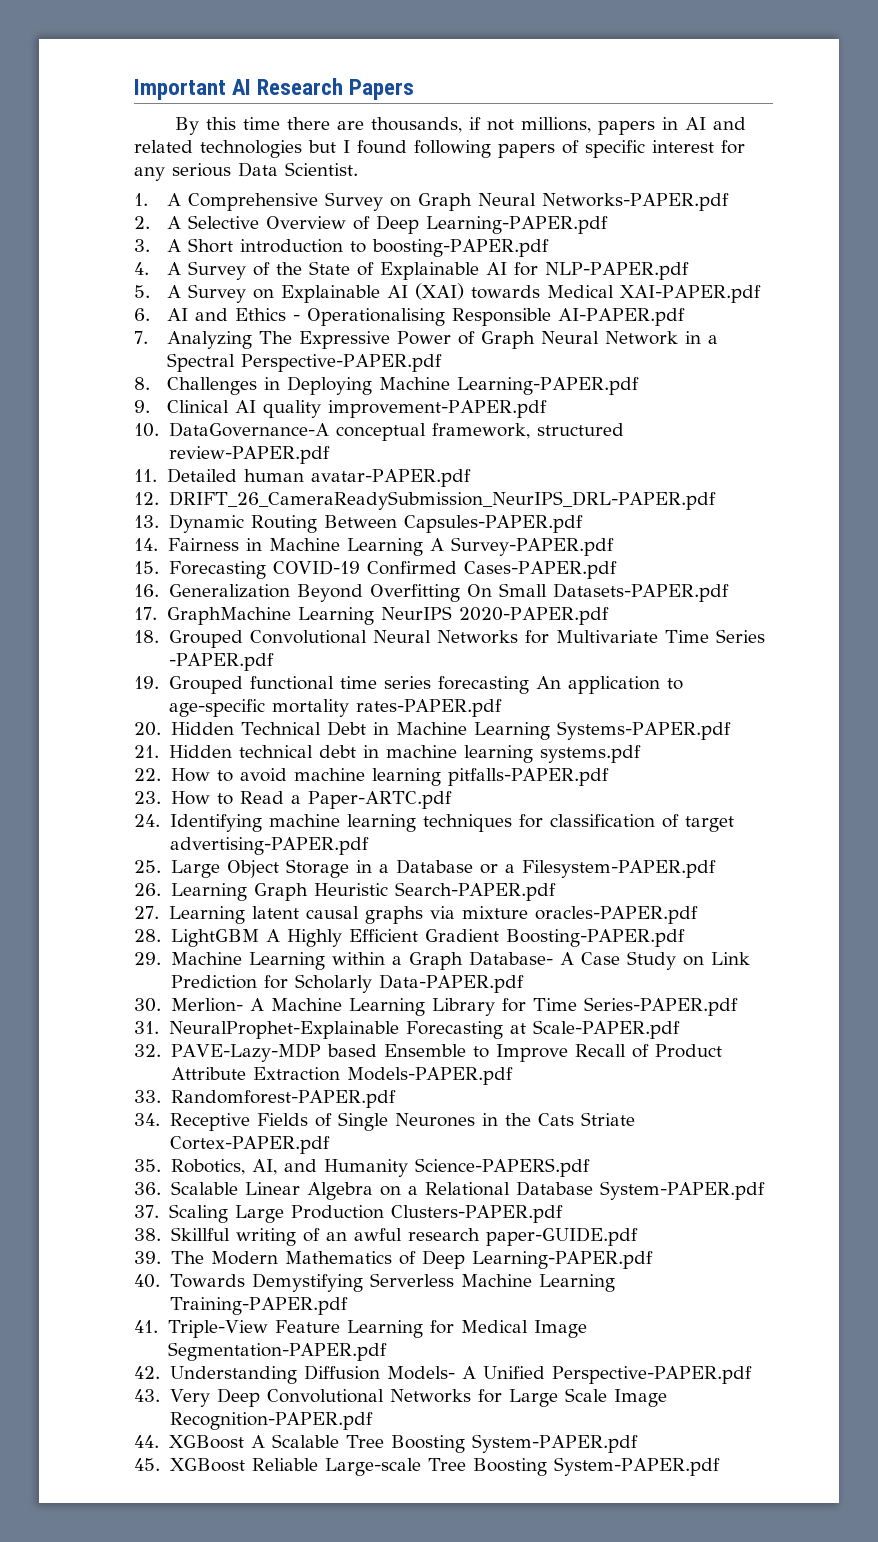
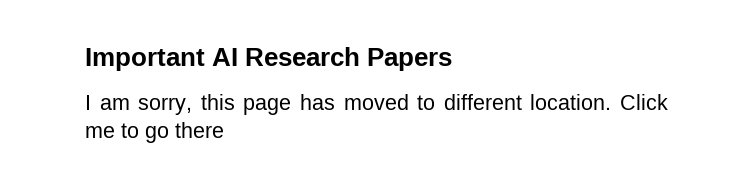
[175,117,747,135] [134,140,745,158] [134,162,358,181] [134,192,730,211] [134,215,609,234] [134,238,550,257] [134,261,690,280] [134,283,762,303] [134,308,686,326] [134,331,719,349] [167,353,443,372] [134,376,640,395] [134,400,548,418] [134,422,624,441] [168,446,331,464] [134,468,472,487] [134,491,717,510] [134,514,584,533] [134,537,615,556] [134,560,618,579] [134,583,730,602] [134,606,610,625] [134,629,765,648] [168,653,275,671] [134,676,683,694] [168,699,503,717] [134,721,732,740] [134,745,641,763] [134,768,610,786] [134,791,452,809] [134,814,734,832] [169,837,370,855] [134,859,717,878] [134,882,557,901] [134,906,699,924] [134,929,686,947] [134,951,750,970] [170,974,525,993] [134,997,739,1016] [134,1020,681,1039] [134,1043,723,1062] [170,1067,514,1085] [134,1090,397,1108] [134,1112,635,1131] [169,1136,331,1154] [134,1158,591,1177] [134,1181,766,1200] [134,1204,564,1223] [134,1227,638,1246] [134,1250,654,1269] [134,1273,616,1292] [169,1297,349,1315] [134,1320,588,1338] [167,1342,388,1361] [134,1365,753,1384] [134,1388,668,1407] [169,1412,374,1430] [134,1434,639,1453] [134,1457,721,1476] By this time there are thousands, if not millions, papers in AI and related technologies but I found following papers of specific interest for any serious Data Scientist. // 1. A Comprehensive Survey on Graph Neural Networks-PAPER.pdf // 2. A Selective Overview of Deep Learning-PAPER.pdf // 3. A Short introduction to boosting-PAPER.pdf // 4. A Survey of the State of Explainable AI for NLP-PAPER.pdf // 5. A Survey on Explainable AI (XAI) towards Medical XAI-PAPER.pdf // 6. AI and Ethics - Operationalising Responsible AI-PAPER.pdf // 7. Analyzing The Expressive Power of Graph Neural Network in a Spectral Perspective-PAPER.pdf // 8. Challenges in Deploying Machine Learning-PAPER.pdf // 9. Clinical AI quality improvement-PAPER.pdf // 10. DataGovernance-A conceptual framework, structured review-PAPER.pdf // 11. Detailed human avatar-PAPER.pdf // 12. DRIFT_26_CameraReadySubmission_NeurIPS_DRL-PAPER.pdf // 13. Dynamic Routing Between Capsules-PAPER.pdf // 14. Fairness in Machine Learning A Survey-PAPER.pdf // 15. Forecasting COVID-19 Confirmed Cases-PAPER.pdf // 16. Generalization Beyond Overfitting On Small Datasets-PAPER.pdf // 17. GraphMachine Learning NeurIPS 2020-PAPER.pdf // 18. Grouped Convolutional Neural Networks for Multivariate Time Series -PAPER.pdf // 19. Grouped functional time series forecasting An application to age-specific mortality rates-PAPER.pdf // 20. Hidden Technical Debt in Machine Learning Systems-PAPER.pdf // 21. Hidden technical debt in machine learning systems.pdf // 22. How to avoid machine learning pitfalls-PAPER.pdf // 23. How to Read a Paper-ARTC.pdf // 24. Identifying machine learning techniques for classification of target advertising-PAPER.pdf // 25. Large Object Storage in a Database or a Filesystem-PAPER.pdf // 26. Learning Graph Heuristic Search-PAPER.pdf // 27. Learning latent causal graphs via mixture oracles-PAPER.pdf // 28. LightGBM A Highly Efficient Gradient Boosting-PAPER.pdf // 29. Machine Learning within a Graph Database- A Case Study on Link Prediction for Scholarly Data-PAPER.pdf // 30. Merlion- A Machine Learning Library for Time Series-PAPER.pdf // 31. NeuralProphet-Explainable Forecasting at Scale-PAPER.pdf // 32. PAVE-Lazy-MDP based Ensemble to Improve Recall of Product Attribute Extraction Models-PAPER.pdf // 33. Randomforest-PAPER.pdf // 34. Receptive Fields of Single Neurones in the Cats Striate Cortex-PAPER.pdf // 35. Robotics, AI, and Humanity Science-PAPERS.pdf // 36. Scalable Linear Algebra on a Relational Database System-PAPER.pdf // 37. Scaling Large Production Clusters-PAPER.pdf // 38. Skillful writing of an awful research paper-GUIDE.pdf // 39. The Modern Mathematics of Deep Learning-PAPER.pdf // 40. Towards Demystifying Serverless Machine Learning Training-PAPER.pdf // 41. Triple-View Feature Learning for Medical Image Segmentation-PAPER.pdf // 42. Understanding Diffusion Models- A Unified Perspective-PAPER.pdf // 43. Very Deep Convolutional Networks for Large Scale Image Recognition-PAPER.pdf // 44. XGBoost A Scalable Tree Boosting System-PAPER.pdf // 45. XGBoost Reliable Large-scale Tree Boosting System-PAPER.pdf -> [85,94,669,115] [85,122,224,143] I am sorry, this page has moved to different location. Click me to go there

